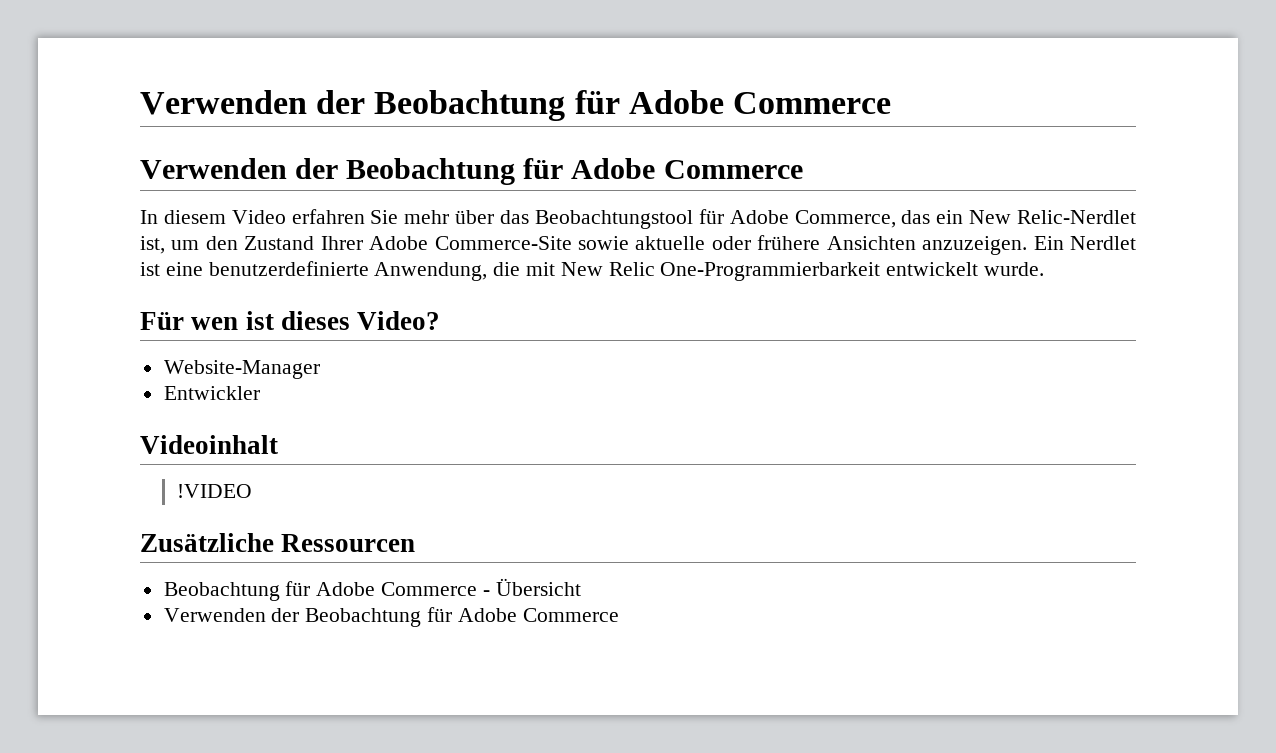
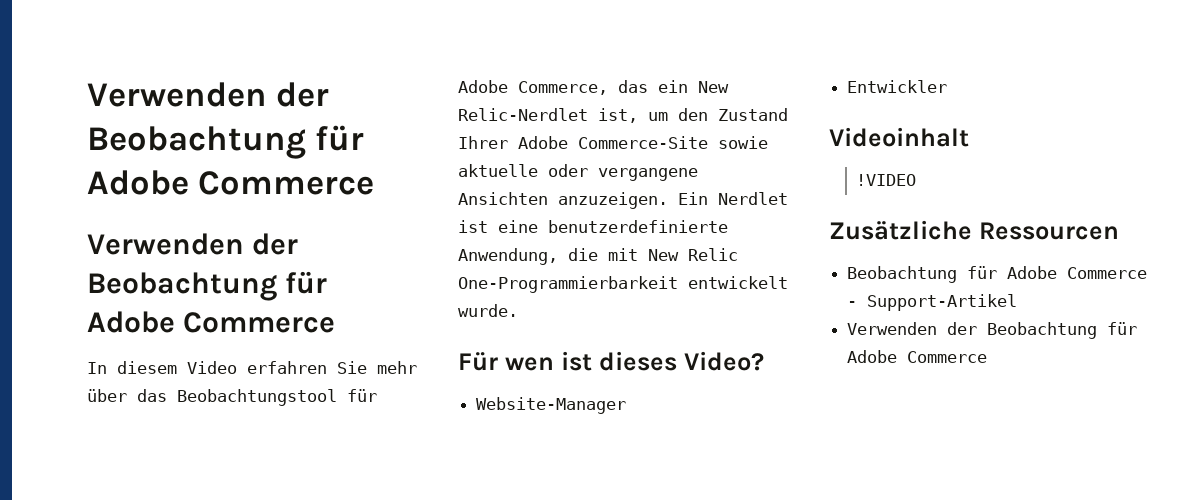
[757,235,821,250] frühere -> [598,168,698,181] vergangene
[495,578,581,596] Übersicht -> [867,294,1018,311] Support-Artikel

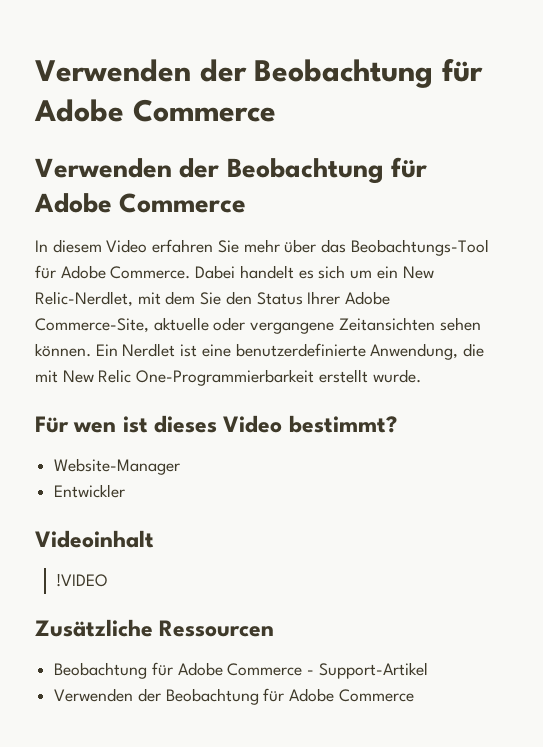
[177,389,377,406] [458,80,729,95] [458,108,788,123] [458,136,768,149] [458,164,698,181] [458,192,668,209] Beobachtungstool für Adobe Commerce, das ein New Relic-Nerdlet ist, um den Zustand Ihrer Adobe Commerce-Site sowie aktuelle oder vergangene Ansichten anzuzeigen. -> [350,239,489,256] [35,265,434,279] [35,291,391,307] [35,317,481,334] [35,343,91,357] Beobachtungs-Tool für Adobe Commerce. Dabei handelt es sich um ein New Relic-Nerdlet, mit dem Sie den Status Ihrer Adobe Commerce-Site, aktuelle oder vergangene Zeitansichten sehen können.
[688,276,788,289] entwickelt -> [318,369,368,383] erstellt
[683,351,764,371] Video? -> [223,415,397,433] Video bestimmt?

